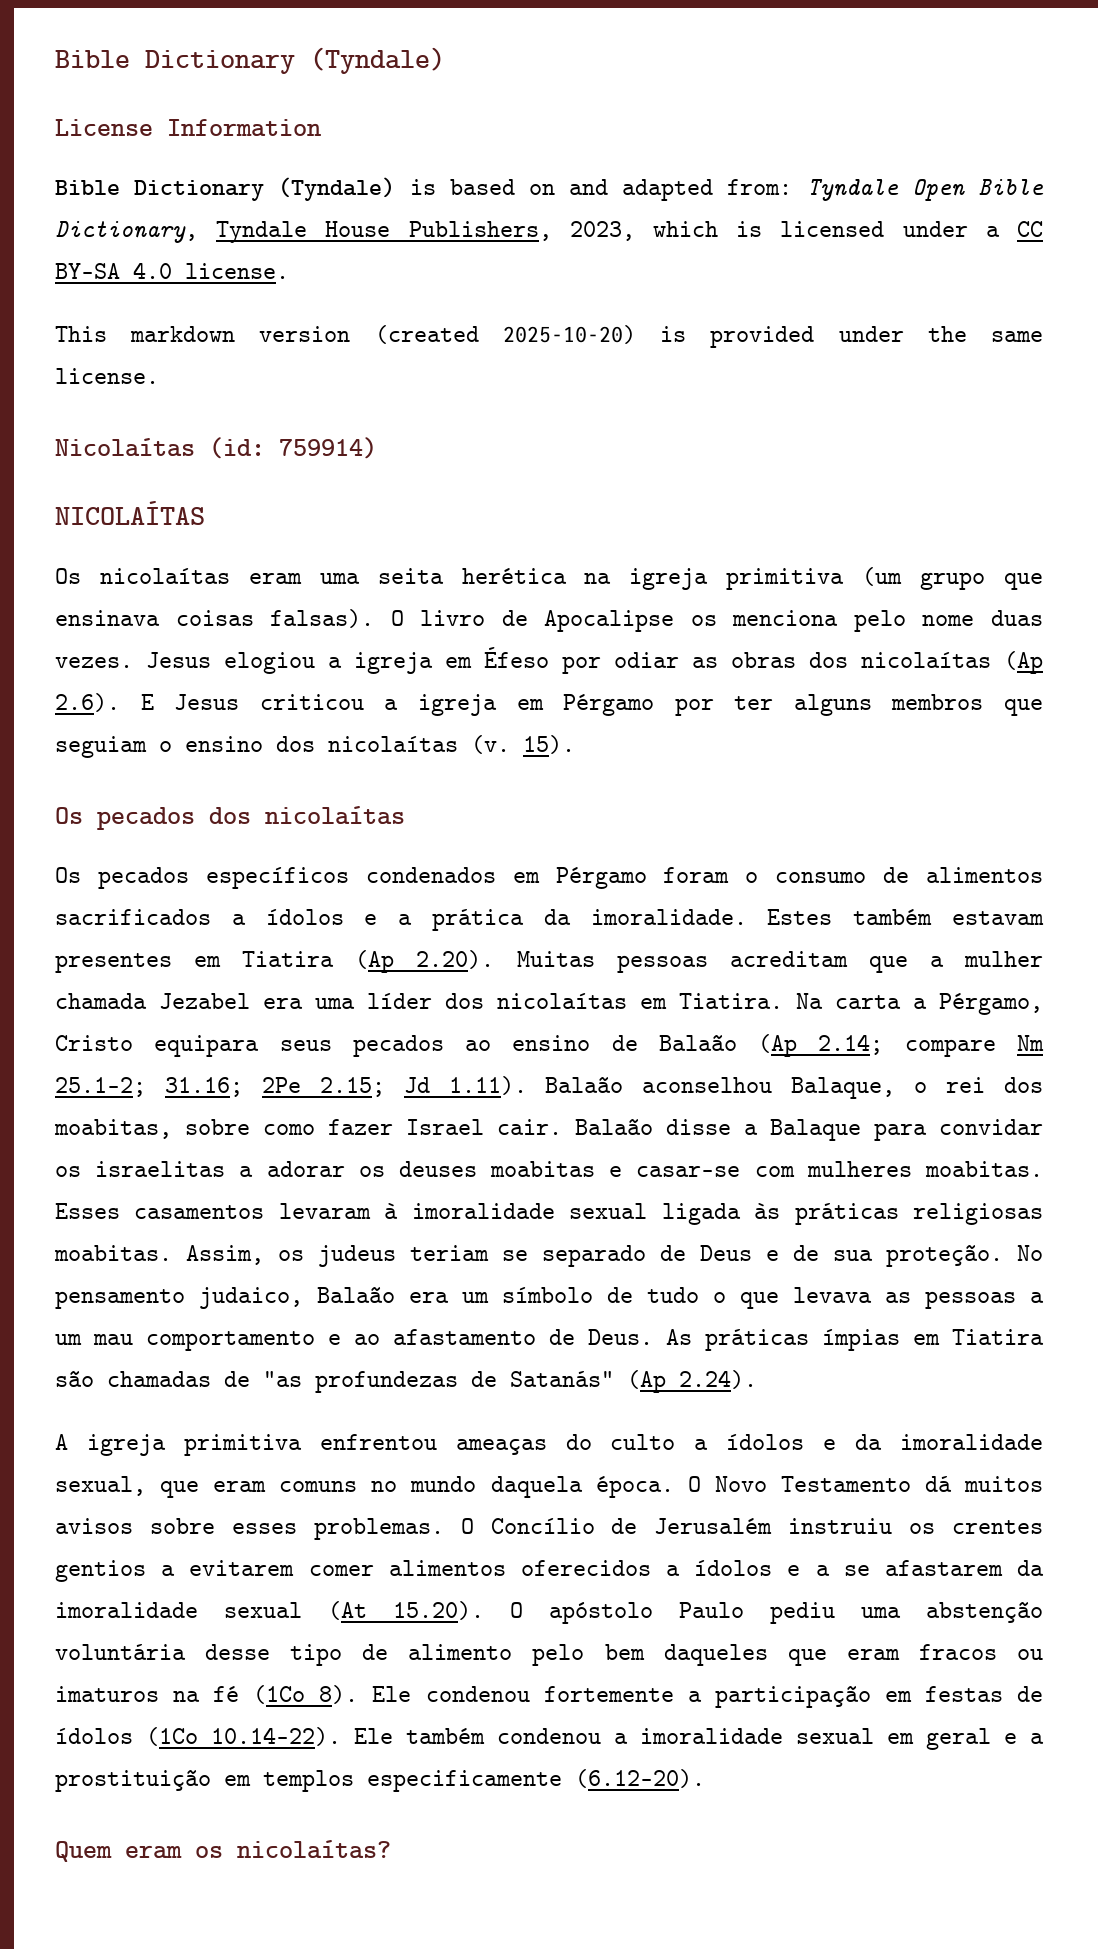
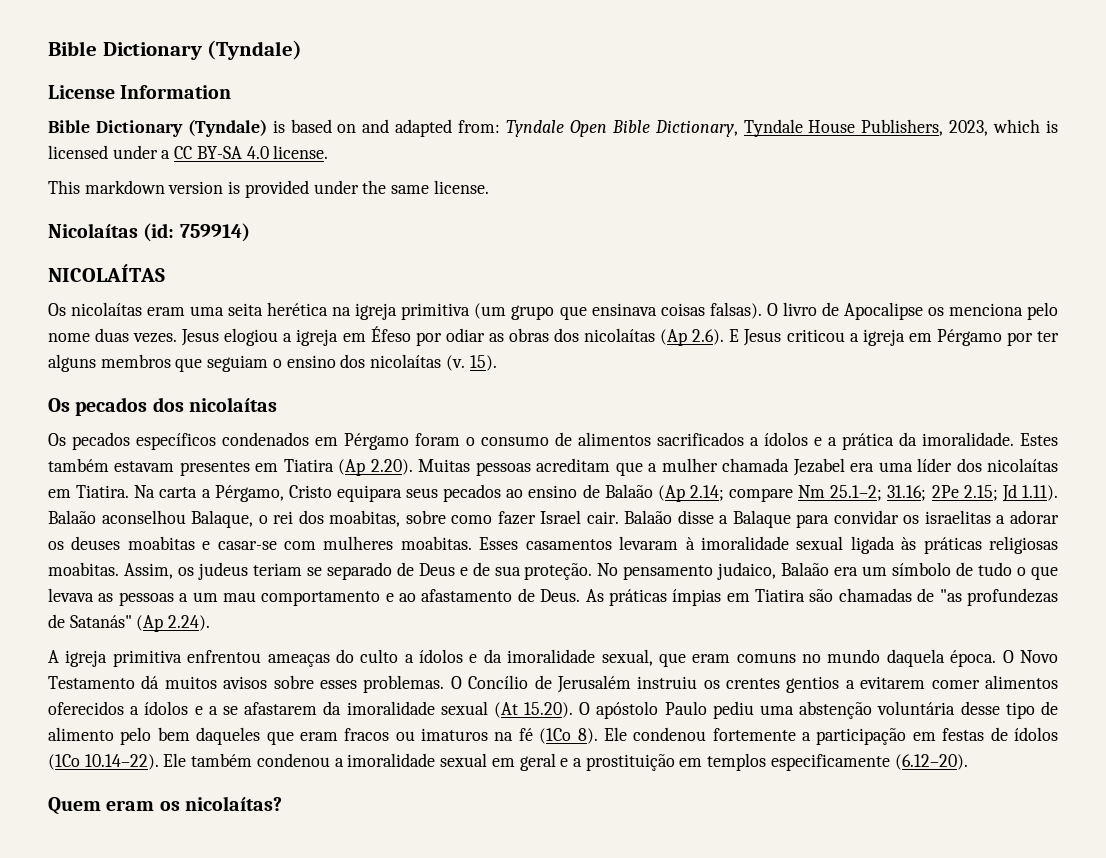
[374,325,636,344] (created 2025-10-20) -> (224, 187) none

